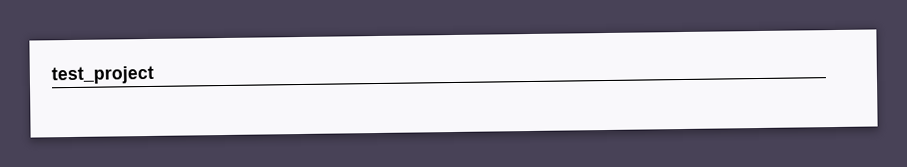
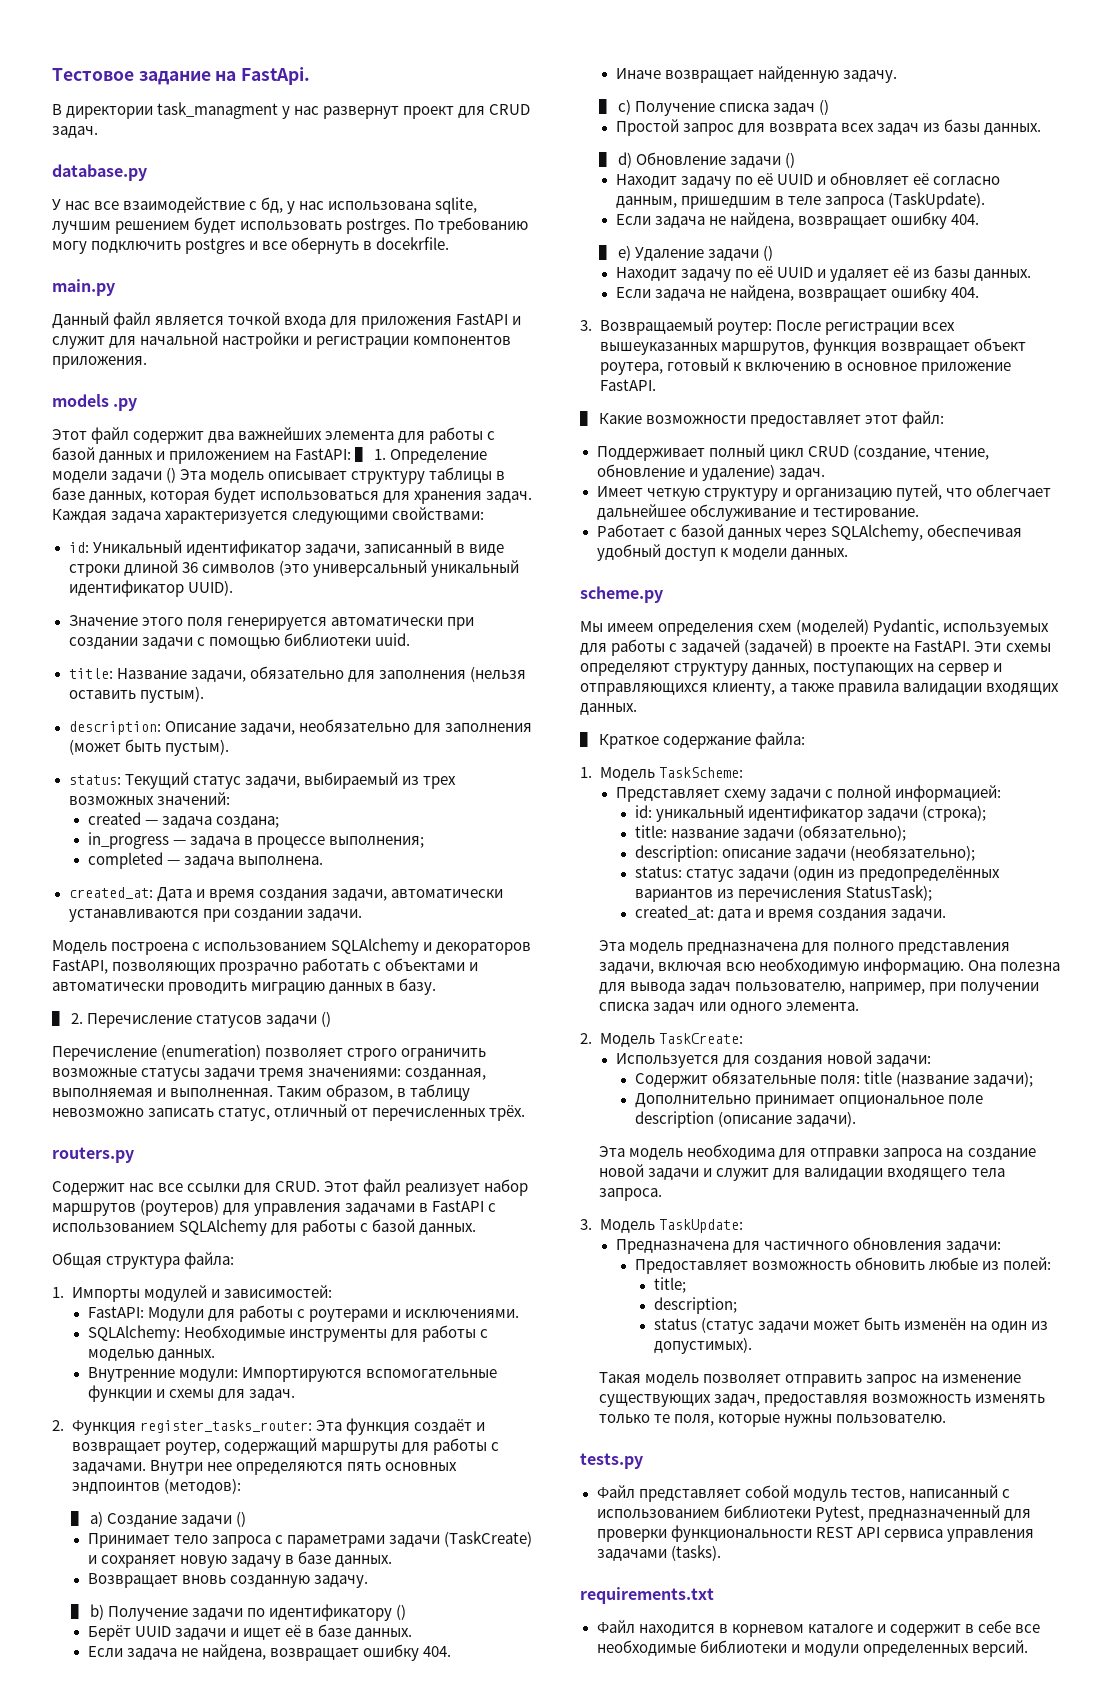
[51,65,154,85] test_project -> [52,67,311,85] [52,102,531,119] [52,126,98,138] [52,164,147,181] [52,197,478,214] [52,217,529,234] [52,237,450,254] [52,279,115,296] [52,312,522,329] [52,332,512,349] [52,356,147,369] [52,394,138,411] [52,427,496,444] [52,447,488,464] [52,467,506,484] [52,487,533,504] [52,507,485,524] [68,540,504,557] [68,560,519,577] [68,580,233,597] [68,615,474,630] [68,633,410,649] [68,666,526,682] [68,686,204,703] [68,719,532,735] [68,739,229,756] [68,772,456,789] [68,792,230,805] [87,812,279,828] [87,832,424,849] [87,852,323,869] [68,887,503,902] [68,909,362,922] [52,938,532,955] [52,958,479,975] [52,978,437,995] [52,1011,332,1028] [52,1044,487,1061] [52,1068,487,1081] [52,1084,471,1101] [52,1104,526,1121] [52,1147,134,1163] [52,1179,529,1196] [52,1199,497,1216] [52,1219,477,1236] [52,1252,235,1269] [52,1285,332,1302] [87,1305,520,1322] [87,1325,488,1342] [87,1349,215,1361] [87,1367,497,1382] [87,1385,295,1402] [52,1418,485,1435] [71,1438,499,1455] [71,1460,457,1475] [71,1478,241,1494] [71,1511,247,1527] [87,1531,532,1548] [87,1551,392,1568] [87,1573,368,1588] [71,1604,407,1621] [87,1624,413,1641] [87,1644,451,1661] [615,66,897,83] [599,99,830,116] [615,119,1042,136] [599,152,796,168] [615,172,1001,189] [615,192,985,209] [615,212,979,229] [599,245,774,261] [615,265,1032,282] [615,285,979,302] [580,318,955,335] [599,338,1026,355] [599,358,1011,375] [599,379,656,391] [580,411,945,428] [596,444,989,461] [596,464,825,481] [596,484,1051,501] [596,504,919,521] [596,524,1022,541] [596,544,848,561] [580,586,663,603] [580,619,1050,636] [580,639,1051,656] [580,663,1003,676] [580,683,1060,696] [580,703,637,715] [580,732,806,749] [580,767,743,781] [615,785,1001,802] [634,805,987,822] [634,825,906,841] [634,845,975,862] [634,865,1001,882] [634,885,932,902] [634,905,947,922] [599,940,1011,955] [599,958,1061,975] [599,982,1040,995] [599,1002,860,1014] [580,1033,743,1047] [615,1051,931,1068] [634,1071,1034,1088] [634,1093,983,1108] [634,1111,856,1128] [599,1144,1036,1161] [599,1164,1005,1181] [599,1188,663,1201] [580,1219,743,1233] [615,1237,1001,1254] [634,1257,1052,1274] [653,1277,686,1293] [653,1297,737,1314] [653,1317,1049,1334] [653,1337,752,1354] [599,1372,1022,1387] [599,1394,1046,1407] [599,1414,947,1427] [580,1453,643,1469] [596,1485,1010,1502] [596,1505,1031,1522] [596,1525,1034,1542] [596,1545,721,1561] [580,1587,714,1604] [596,1620,1040,1637] [596,1640,1028,1657] Тестовое задание на FastApi. // В директории task_managment у нас развернут проект для CRUD задач. // database.py // У нас все взаимодействие с бд, у нас использована sqlite, лучшим решением будет использовать postrges. По требованию могу подключить postgres и все обернуть в docekrfile. // main.py // Данный файл является точкой входа для приложения FastAPI и служит для начальной настройки и регистрации компонентов приложения. // models .py // Этот файл содержит два важнейших элемента для работы с базой данных и приложением на FastAPI: ▌ 1. Определение модели задачи () Эта модель описывает структуру таблицы в базе данных, которая будет использоваться для хранения задач. Каждая задача характеризуется следующими свойствами: // id: Уникальный идентификатор задачи, записанный в виде строки длиной 36 символов (это универсальный уникальный идентификатор UUID). // Значение этого поля генерируется автоматически при создании задачи с помощью библиотеки uuid. // title: Название задачи, обязательно для заполнения (нельзя оставить пустым). // description: Описание задачи, необязательно для заполнения (может быть пустым). // status: Текущий статус задачи, выбираемый из трех возможных значений: // created — задача создана; // in_progress — задача в процессе выполнения; // completed — задача выполнена. // created_at: Дата и время создания задачи, автоматически устанавливаются при создании задачи. // Модель построена с использованием SQLAlchemy и декораторов FastAPI, позволяющих прозрачно работать с объектами и автоматически проводить миграцию данных в базу. // ▌ 2. Перечисление статусов задачи () // Перечисление (enumeration) позволяет строго ограничить возможные статусы задачи тремя значениями: созданная, выполняемая и выполненная. Таким образом, в таблицу невозможно записать статус, отличный от перечисленных трёх. // routers.py // Содержит нас все ссылки для CRUD. Этот файл реализует набор маршрутов (роутеров) для управления задачами в FastAPI с использованием SQLAlchemy для работы с базой данных. // Общая структура файла: // 1. Импорты модулей и зависимостей: // FastAPI: Модули для работы с роутерами и исключениями. // SQLAlchemy: Необходимые инструменты для работы с моделью данных. // Внутренние модули: Импортируются вспомогательные функции и схемы для задач. // 2. Функция register_tasks_router: Эта функция создаёт и возвращает роутер, содержащий маршруты для работы с задачами. Внутри нее определяются пять основных эндпоинтов (методов): // ▌ a) Создание задачи () // Принимает тело запроса с параметрами задачи (TaskCreate) и сохраняет новую задачу в базе данных. // Возвращает вновь созданную задачу. // ▌ b) Получение задачи по идентификатору () // Берёт UUID задачи и ищет её в базе данных. // Если задача не найдена, возвращает ошибку 404. // Иначе возвращает найденную задачу. // ▌ c) Получение списка задач () // Простой запрос для возврата всех задач из базы данных. // ▌ d) Обновление задачи () // Находит задачу по её UUID и обновляет её согласно данным, пришедшим в теле запроса (TaskUpdate). // Если задача не найдена, возвращает ошибку 404. // ▌ e) Удаление задачи () // Находит задачу по её UUID и удаляет её из базы данных. // Если задача не найдена, возвращает ошибку 404. // 3. Возвращаемый роутер: После регистрации всех вышеуказанных маршрутов, функция возвращает объект роутера, готовый к включению в основное приложение FastAPI. // ▌ Какие возможности предоставляет этот файл: // Поддерживает полный цикл CRUD (создание, чтение, обновление и удаление) задач. // Имеет четкую структуру и организацию путей, что облегчает дальнейшее обслуживание и тестирование. // Работает с базой данных через SQLAlchemy, обеспечивая удобный доступ к модели данных. // scheme.py // Мы имеем определения схем (моделей) Pydantic, используемых для работы с задачей (задачей) в проекте на FastAPI. Эти схемы определяют структуру данных, поступающих на сервер и отправляющихся клиенту, а также правила валидации входящих данных. // ▌ Краткое содержание файла: // 1. Модель TaskScheme: // Представляет схему задачи с полной информацией: // id: уникальный идентификатор задачи (строка); // title: название задачи (обязательно); // description: описание задачи (необязательно); // status: статус задачи (один из предопределённых вариантов из перечисления StatusTask); // created_at: дата и время создания задачи. // Эта модель предназначена для полного представления задачи, включая всю необходимую информацию. Она полезна для вывода задач пользователю, например, при получении списка задач или одного элемента. // 2. Модель TaskCreate: // Используется для создания новой задачи: // Содержит обязательные поля: title (название задачи); // Дополнительно принимает опциональное поле description (описание задачи). // Эта модель необходима для отправки запроса на создание новой задачи и служит для валидации входящего тела запроса. // 3. Модель TaskUpdate: // Предназначена для частичного обновления задачи: // Предоставляет возможность обновить любые из полей: // title; // description; // status (статус задачи может быть изменён на один из допустимых). // Такая модель позволяет отправить запрос на изменение существующих задач, предоставляя возможность изменять только те поля, которые нужны пользователю. // tests.py // Файл представляет собой модуль тестов, написанный с использованием библиотеки Pytest, предназначенный для проверки функциональности REST API сервиса управления задачами (tasks). // requirements.txt // Файл находится в корневом каталоге и содержит в себе все необходимые библиотеки и модули определенных версий.

